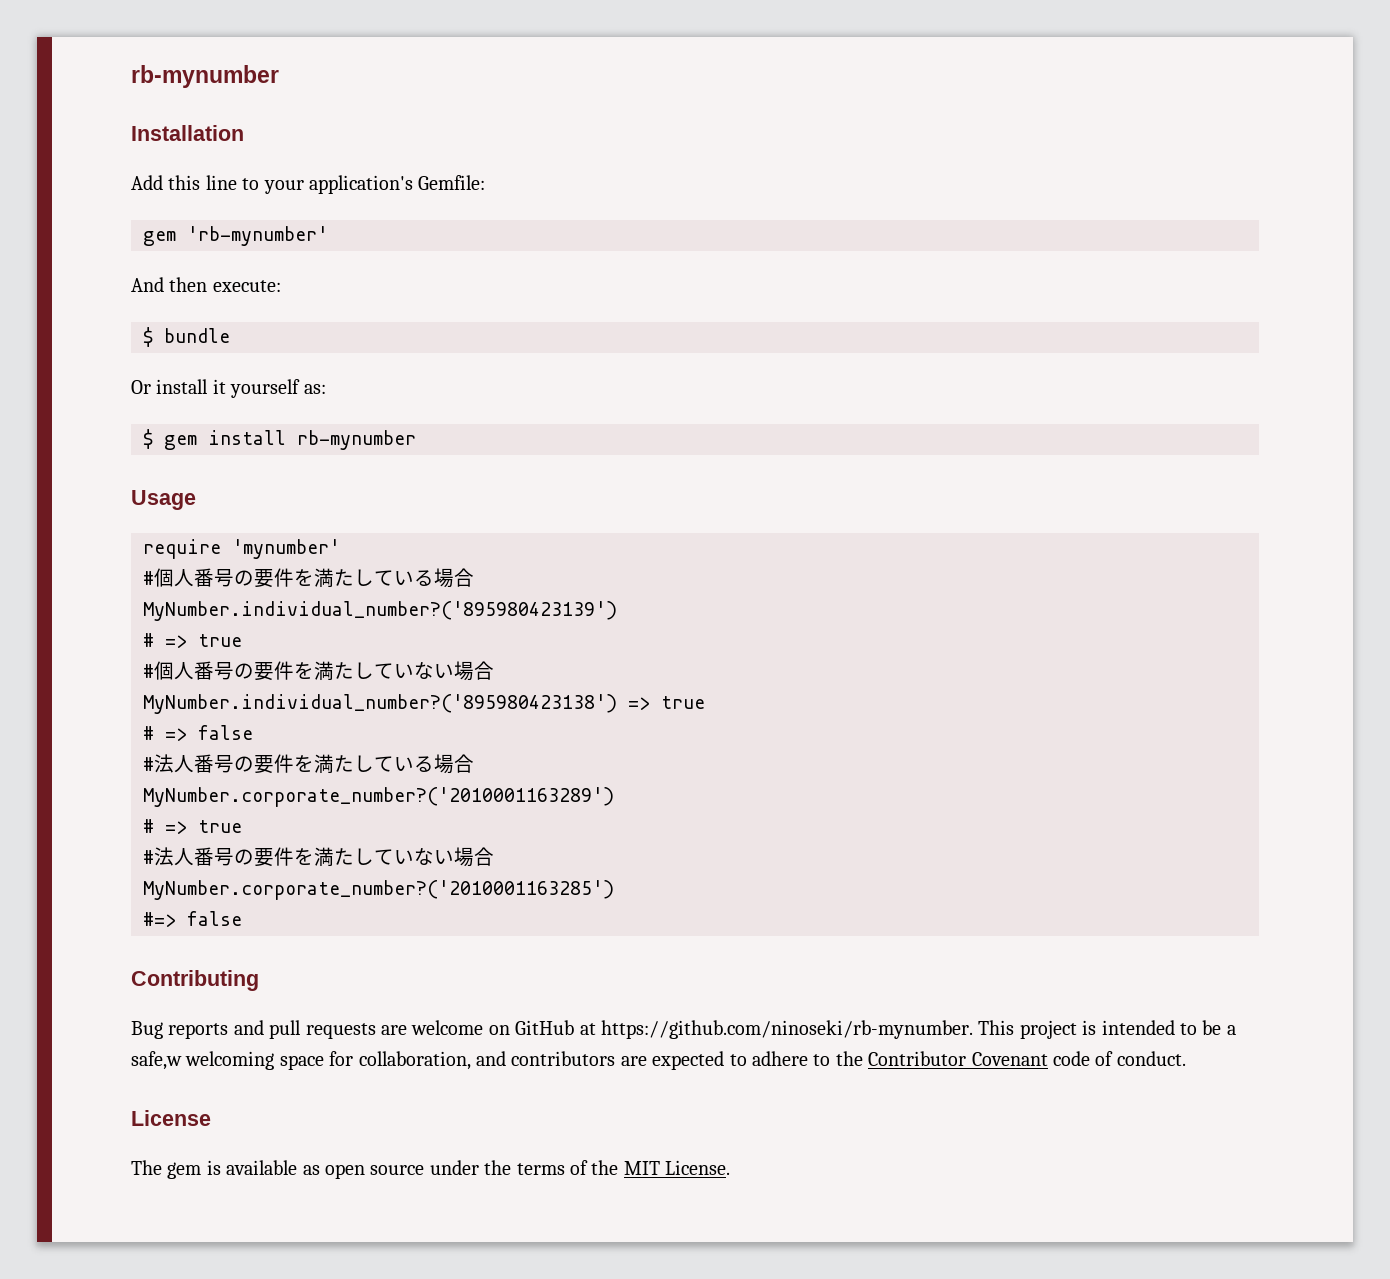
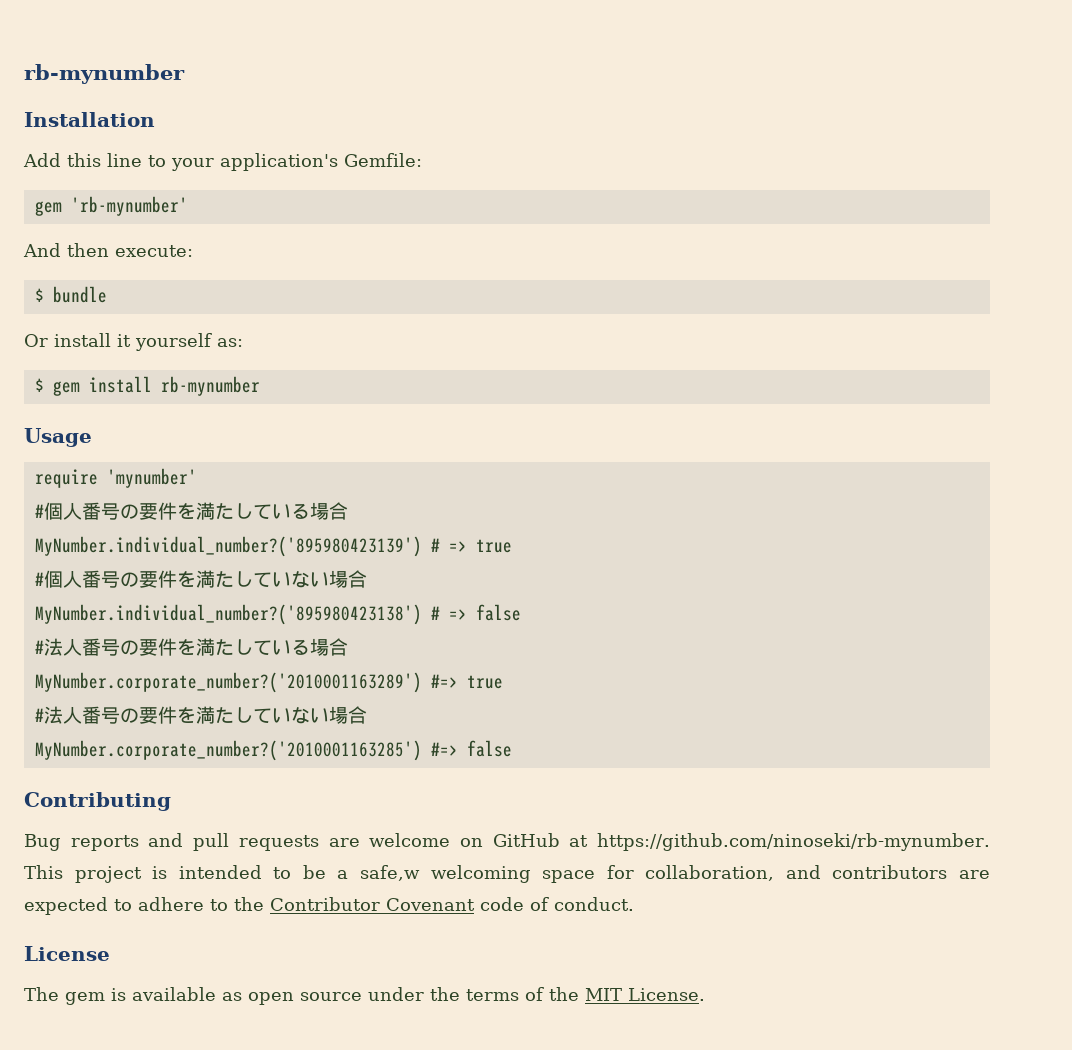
(617, 611) // -> (422, 546) none
[628,696,705,710] => true // -> (422, 614) none
[143,819,187,834] // # => -> [430,674,458,688] #=>
(614, 890) // -> (422, 750) none

